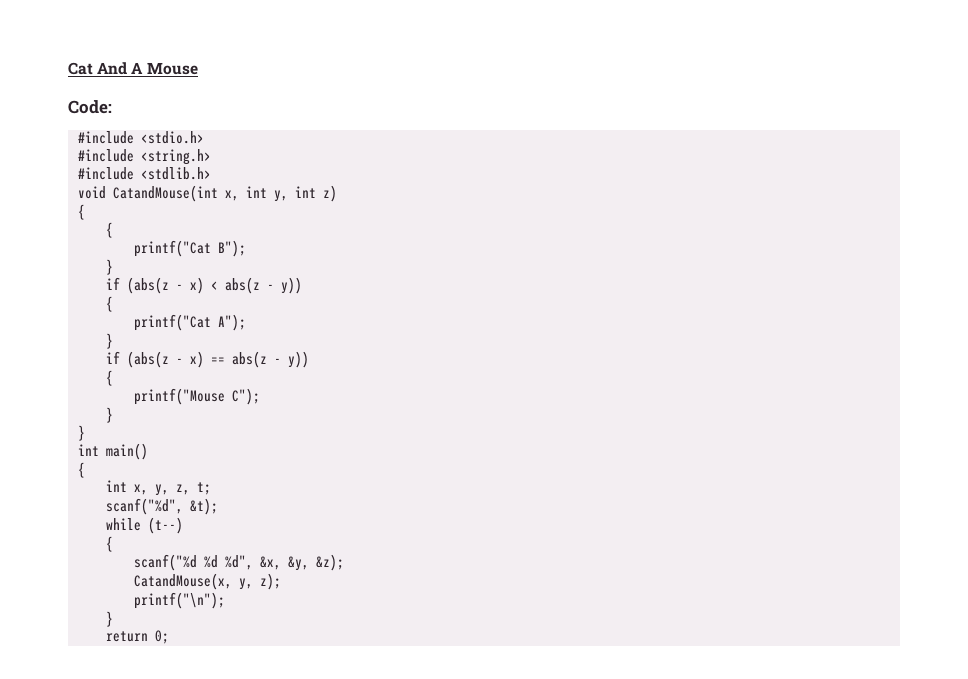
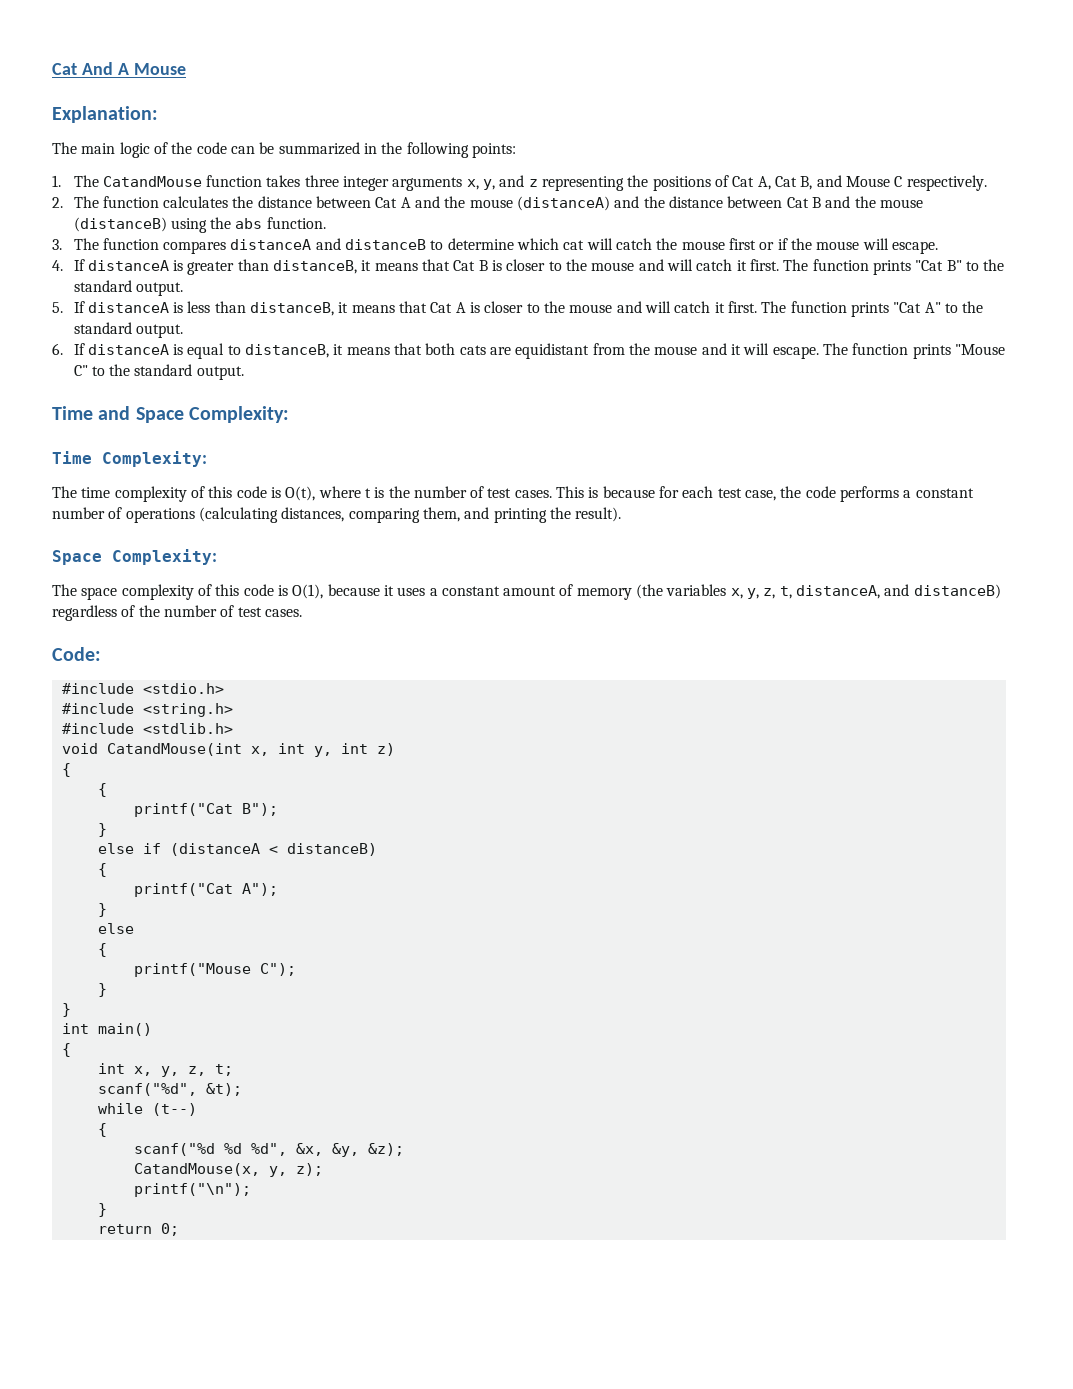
(198, 68) none -> [52,106,158,123] [52,142,516,158] [52,175,987,191] [52,196,923,211] [73,217,326,233] [52,238,938,254] [52,259,1005,275] [73,280,183,296] [52,301,984,317] [73,322,183,338] [52,343,1005,359] [73,364,244,380] [52,406,289,423] [52,451,207,467] [52,486,974,502] [52,507,622,523] [52,549,217,565] [52,584,1001,600] [52,605,302,621] // Explanation: // The main logic of the code can be summarized in the following points: // 1. The CatandMouse function takes three integer arguments x, y, and z representing the positions of Cat A, Cat B, and Mouse C respectively. // 2. The function calculates the distance between Cat A and the mouse (distanceA) and the distance between Cat B and the mouse (distanceB) using the abs function. // 3. The function compares distanceA and distanceB to determine which cat will catch the mouse first or if the mouse will escape. // 4. If distanceA is greater than distanceB, it means that Cat B is closer to the mouse and will catch it first. The function prints "Cat B" to the standard output. // 5. If distanceA is less than distanceB, it means that Cat A is closer to the mouse and will catch it first. The function prints "Cat A" to the standard output. // 6. If distanceA is equal to distanceB, it means that both cats are equidistant from the mouse and it will escape. The function prints "Mouse C" to the standard output. // Time and Space Complexity: // Time Complexity: // The time complexity of this code is O(t), where t is the number of test cases. This is because for each test case, the code performs a constant number of operations (calculating distances, comparing them, and printing the result). // Space Complexity: // The space complexity of this code is O(1), because it uses a constant amount of memory (the variables x, y, z, t, distanceA, and distanceB) regardless of the number of test cases.
[105,277,302,294] [105,296,113,312] [133,314,246,331] [105,333,113,349] [105,351,309,368] if (abs(z - x) < abs(z - y)) // { // printf("Cat A"); // } // if (abs(z - x) == abs(z - y)) -> [97,843,377,856] [97,863,107,877] [133,883,278,897] [97,903,107,917] [97,923,134,934] else if (distanceA < distanceB) // { // printf("Cat A"); // } // else

